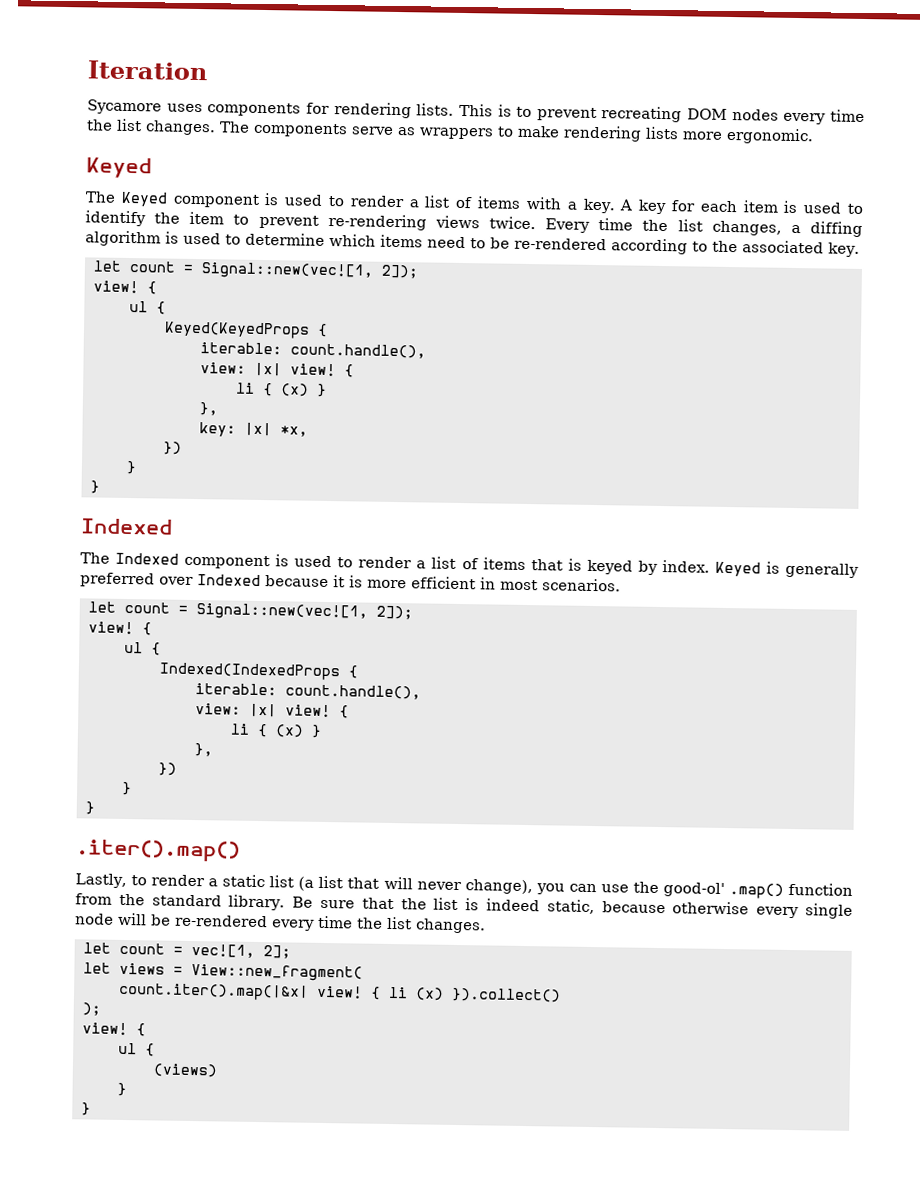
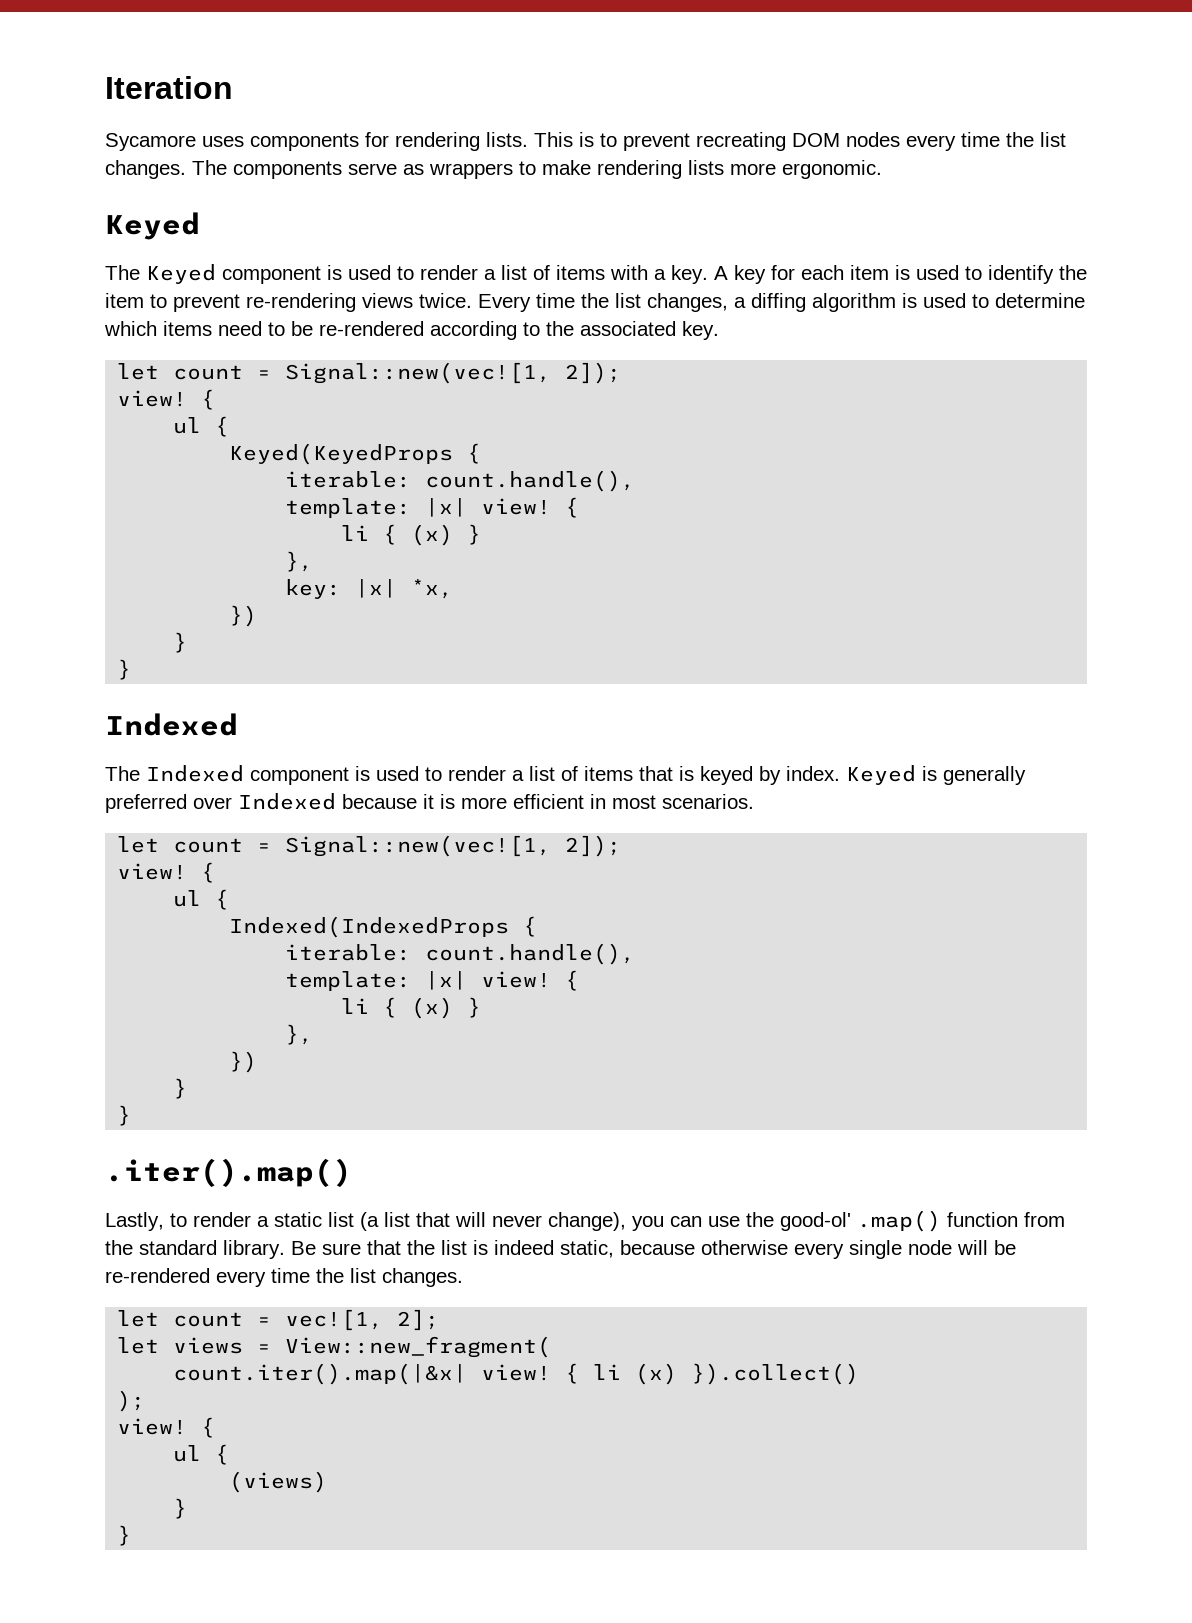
[200,362,246,374] view: -> [285,498,412,518] template:
[195,703,241,715] view: -> [285,971,412,991] template:

